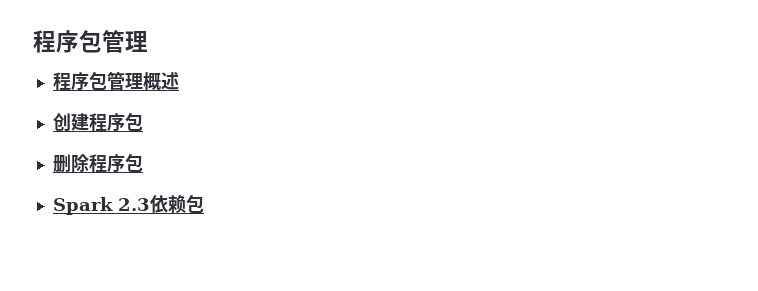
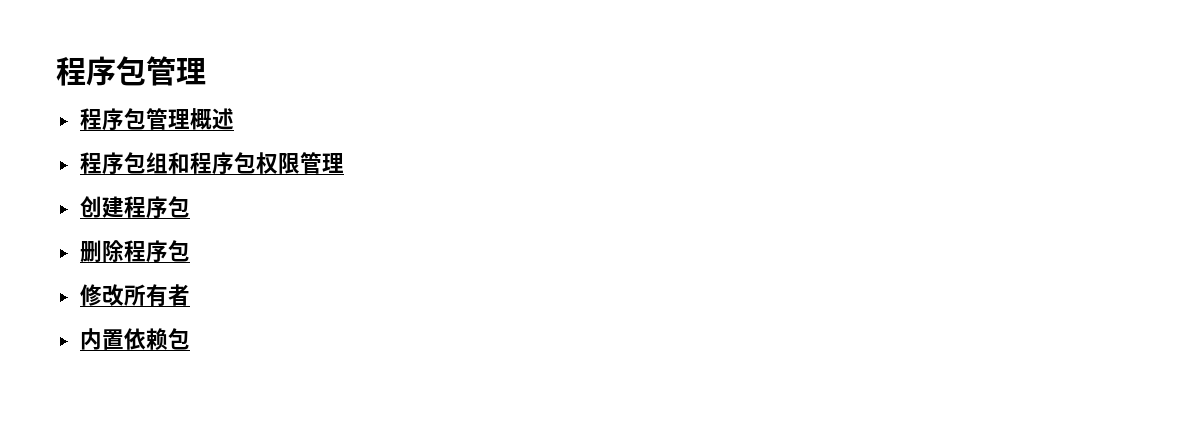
(179, 81) none -> [79,152,344,175] // 程序包组和程序包权限管理
[52,197,150,215] Spark 2.3 -> [79,284,190,306] [79,328,124,350] 修改所有者 // 内置

